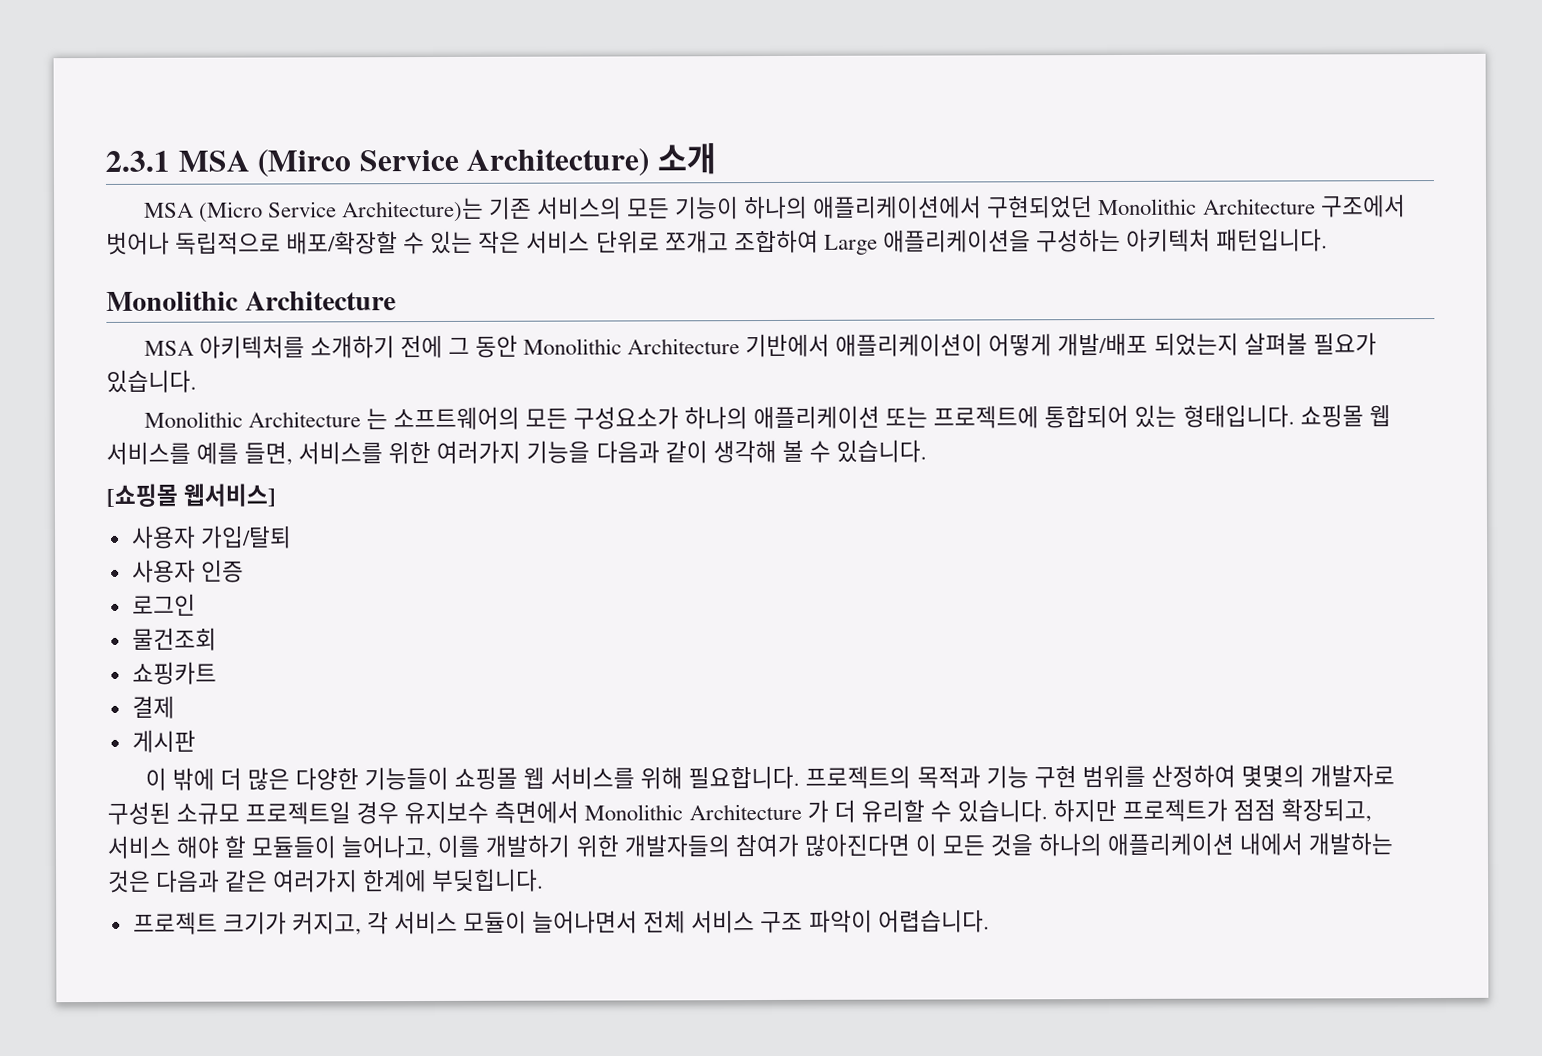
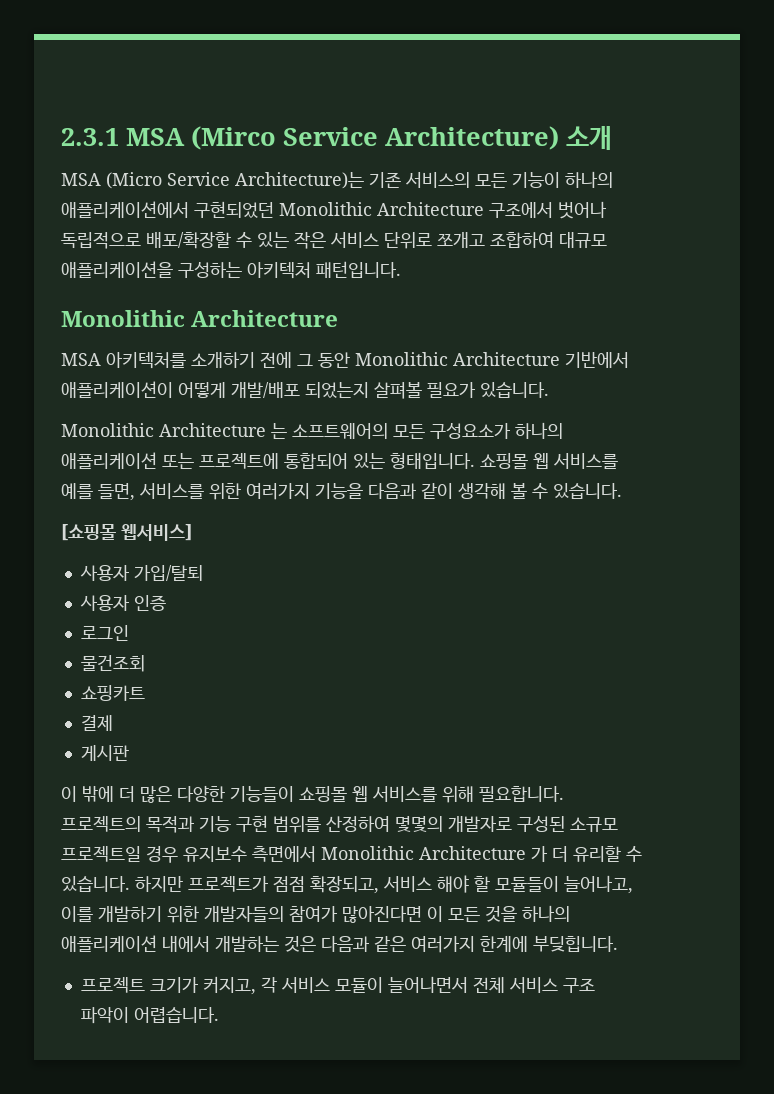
[823,234,878,255] Large -> [559,232,607,248] 대규모

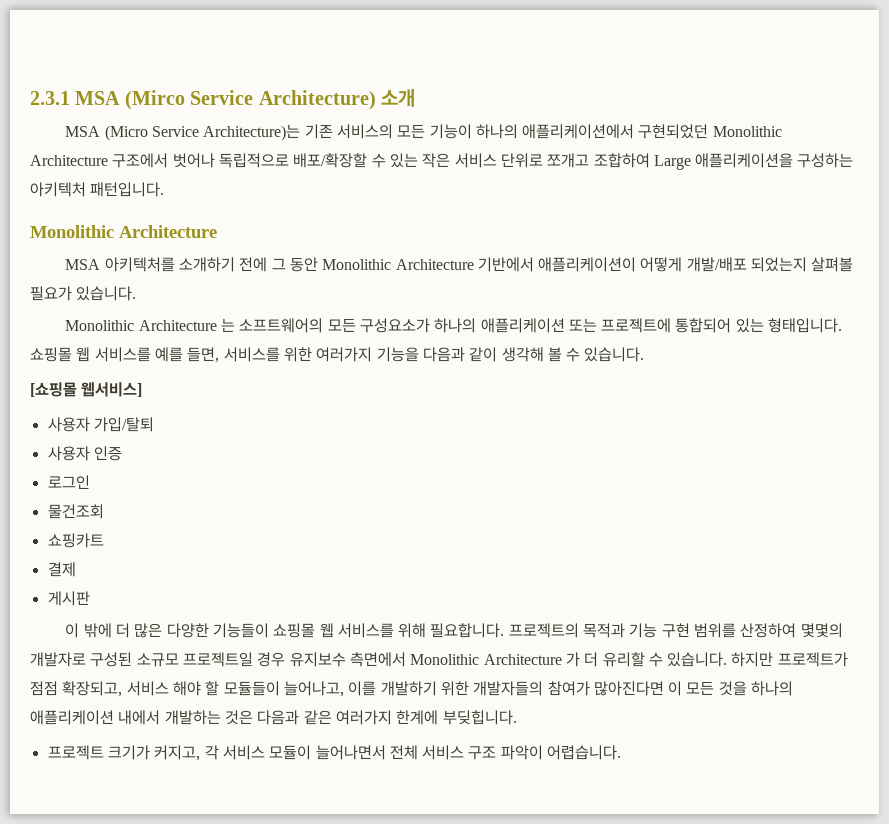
[559,232,607,248] 대규모 -> [653,155,691,170] Large

